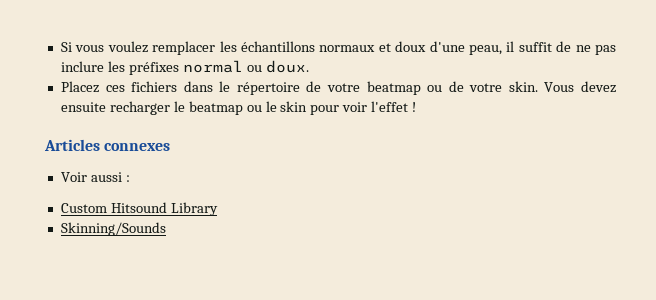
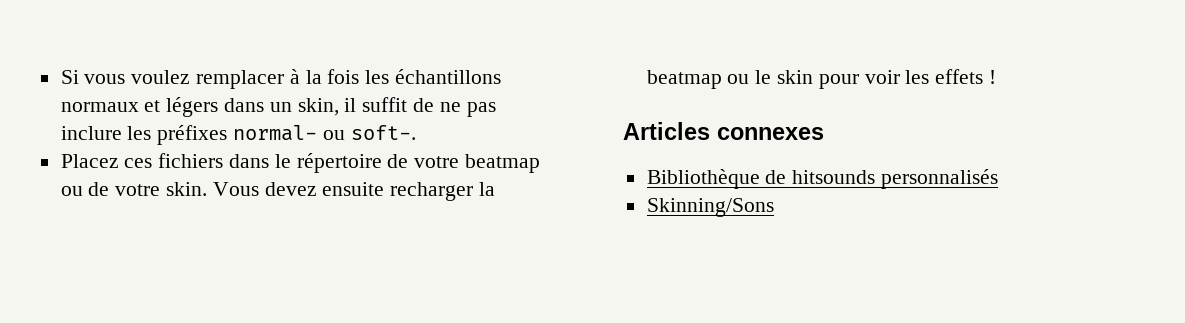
(216, 48) none -> [289,69,360,84] à la fois
[395,41,502,55] doux d'une peau, -> [166,97,339,117] légers dans un skin,
[182,60,309,73] normal ou doux. -> [233,125,416,141] normal- ou soft-.
[173,101,185,112] le -> [479,182,496,196] la
[371,101,409,112] l'effet -> [905,69,984,84] les effets
[60,172,130,182] [60,202,218,216] [60,222,166,236] Voir aussi : // Custom Hitsound Library // Skinning/Sounds -> [646,169,999,189] [646,198,774,217] Bibliothèque de hitsounds personnalisés // Skinning/Sons

